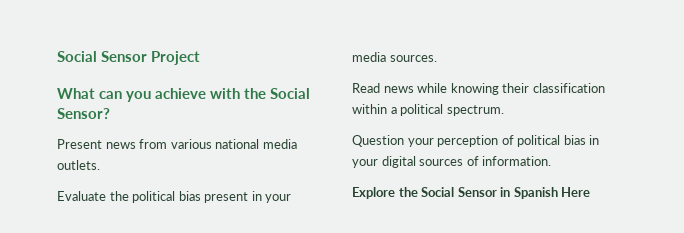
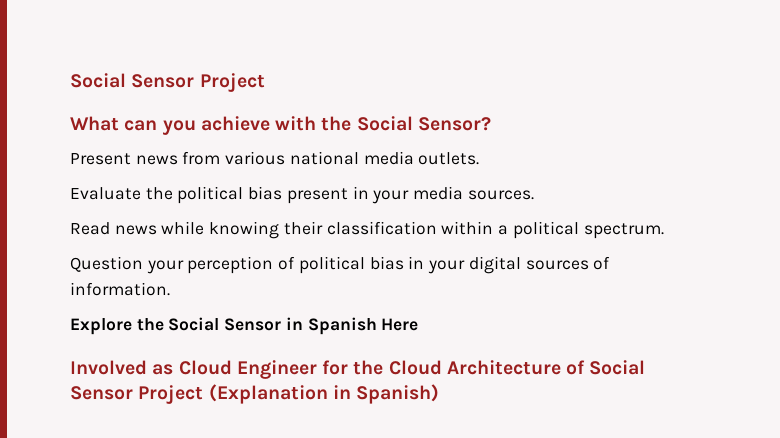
(591, 192) none -> [70,360,646,379] [70,384,440,404] // Involved as Cloud Engineer for the Cloud Architecture of Social Sensor Project (Explanation in Spanish)

